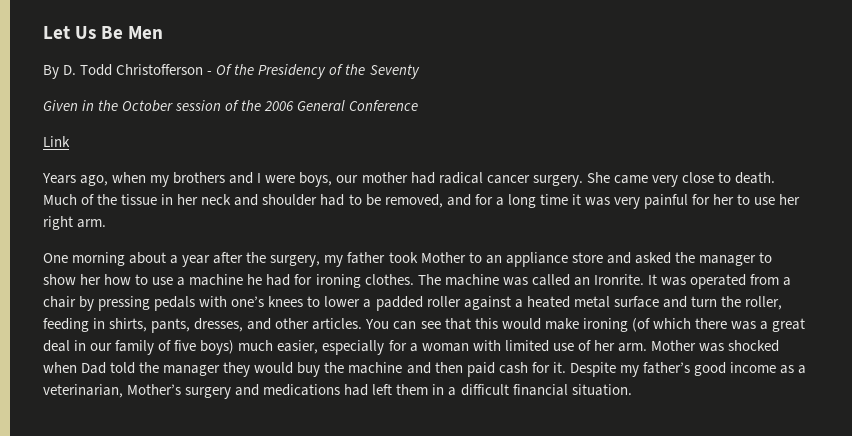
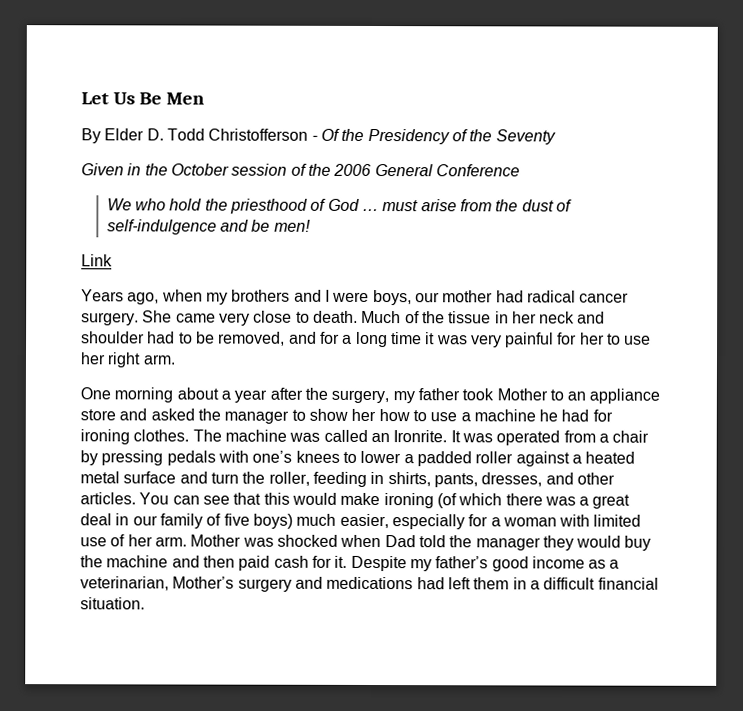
(59, 72) none -> [104,128,145,141] Elder
(419, 105) none -> [106,198,572,214] [106,219,311,235] // We who hold the priesthood of God … must arise from the dust of self-indulgence and be men!

